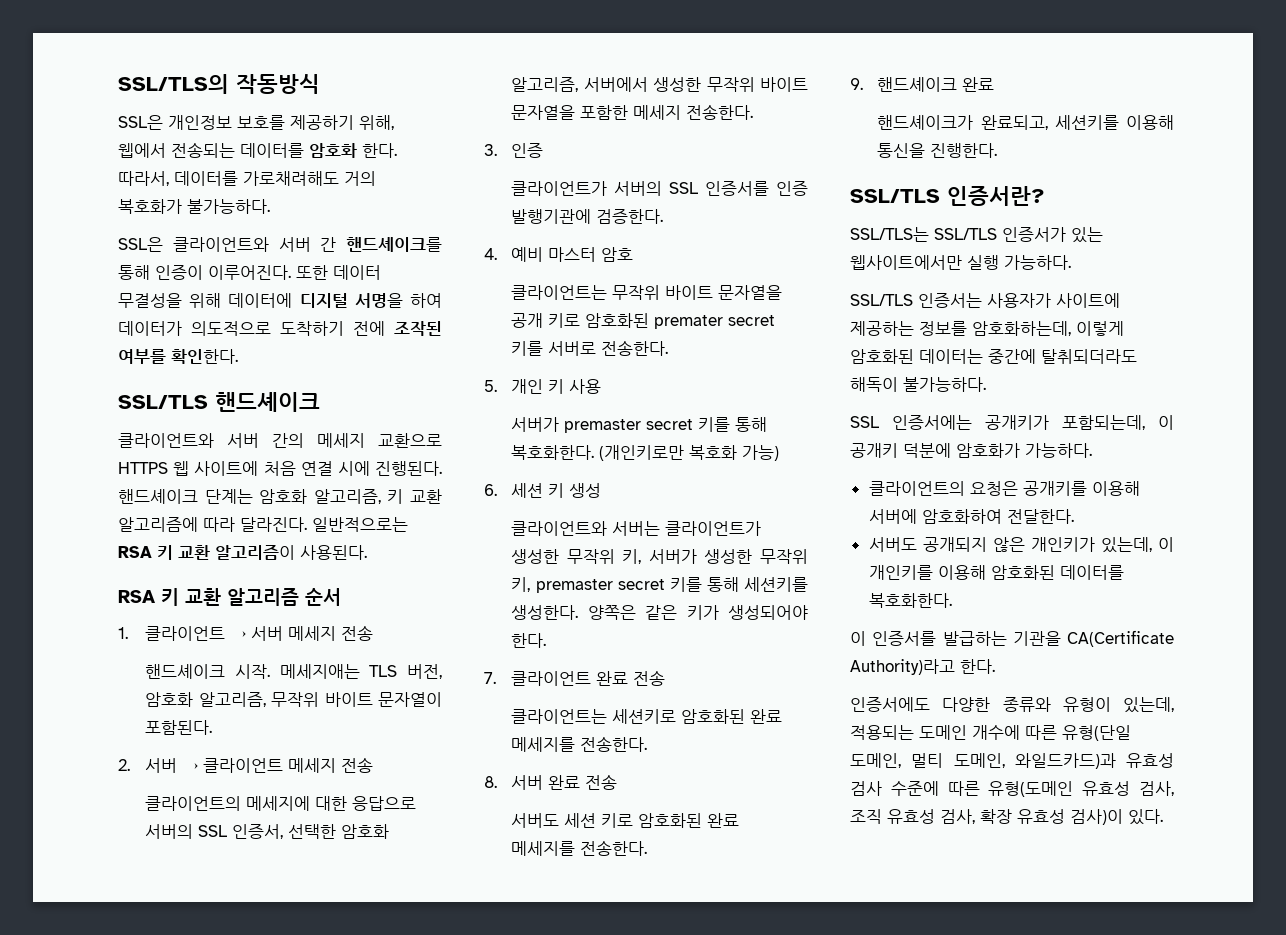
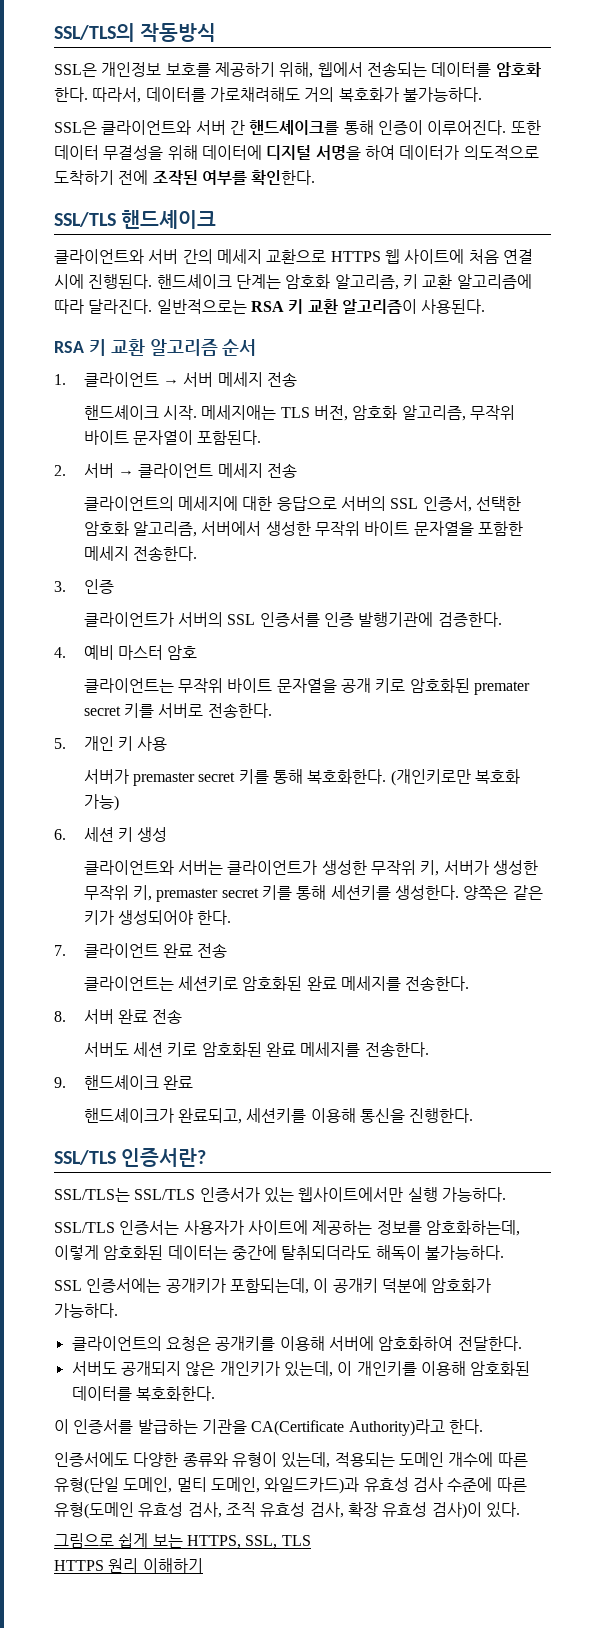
(1163, 817) none -> [54,1533,311,1549] [54,1558,203,1573] // 그림으로 쉽게 보는 HTTPS, SSL, TLS // HTTPS 원리 이해하기

